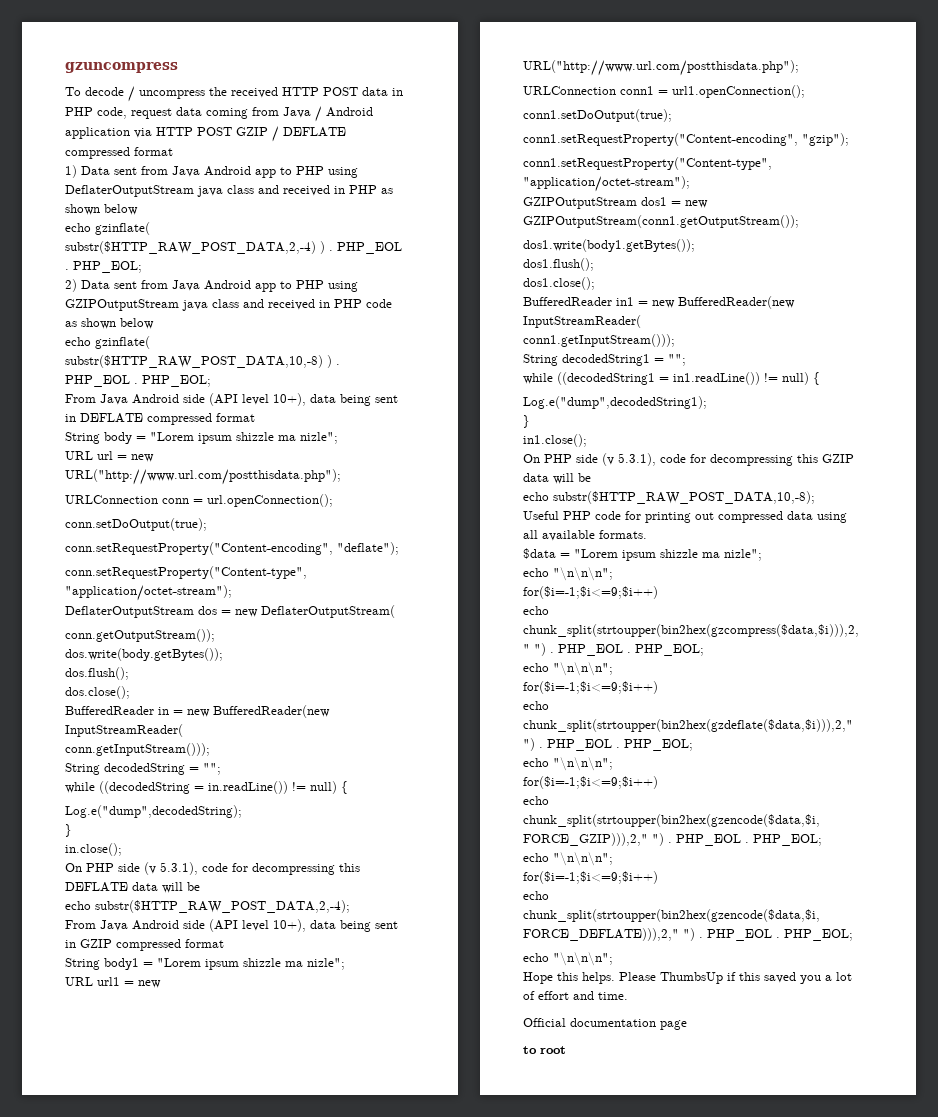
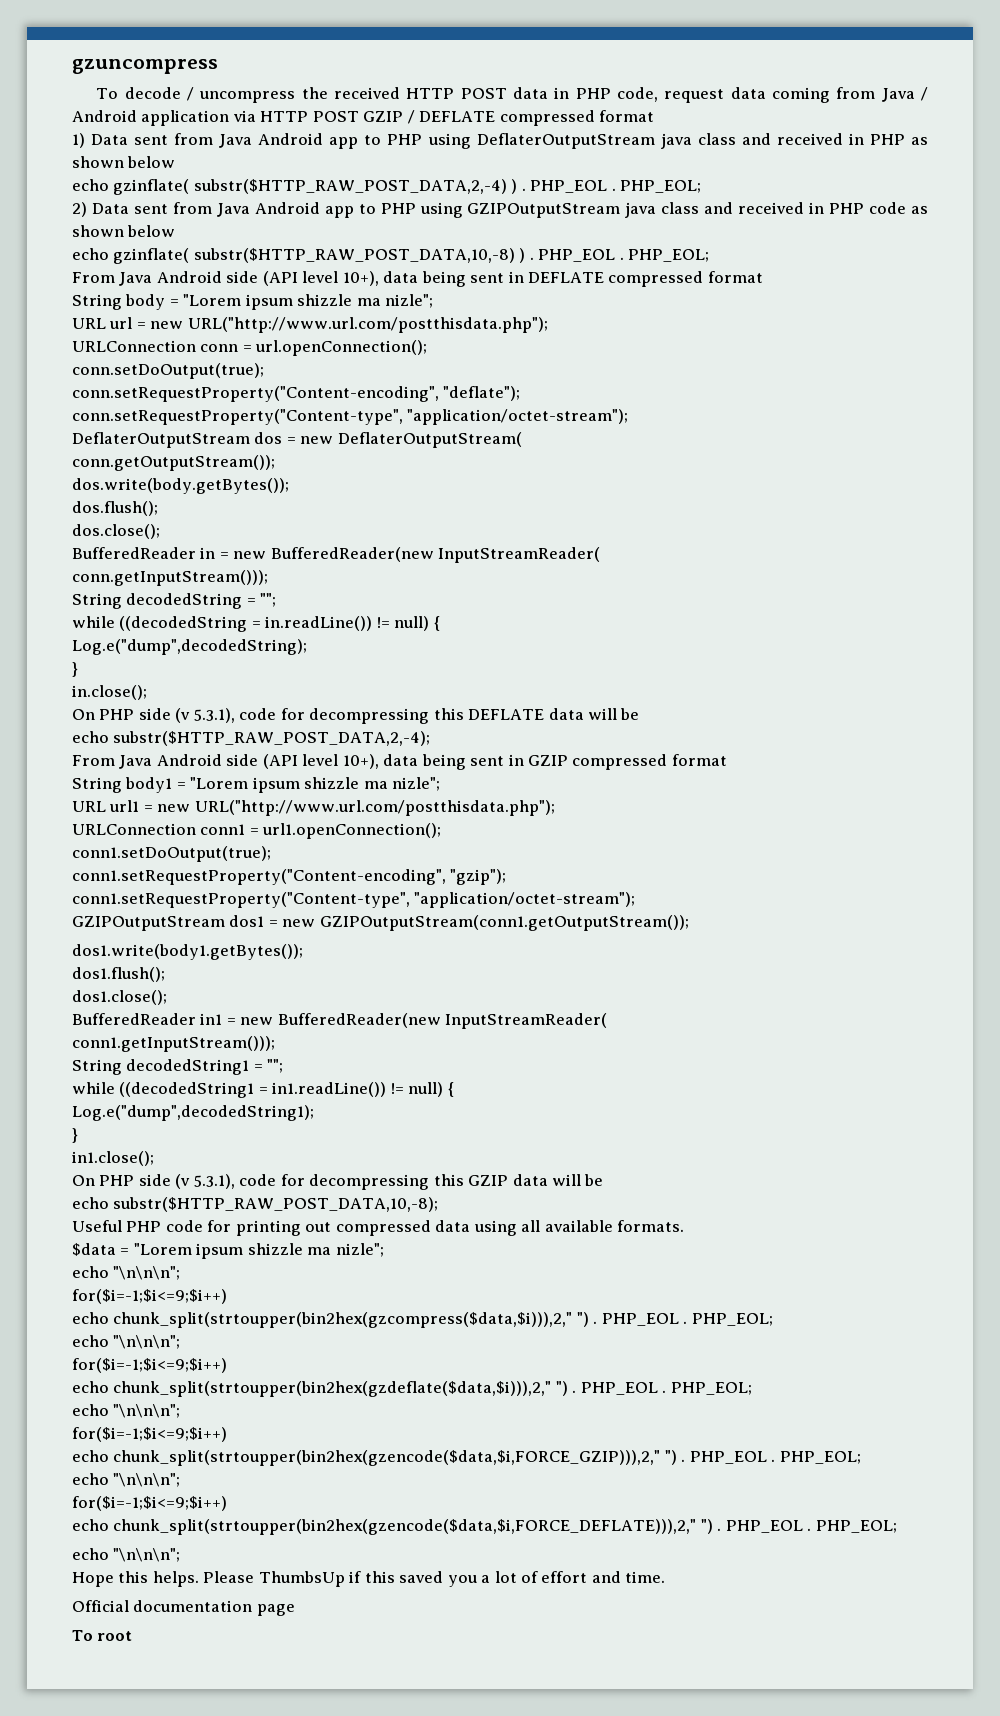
[523,1046,537,1054] to -> [72,1630,93,1641] To

